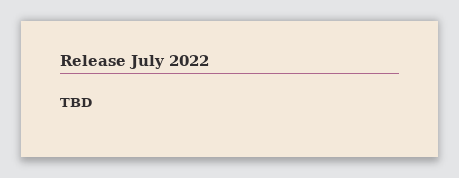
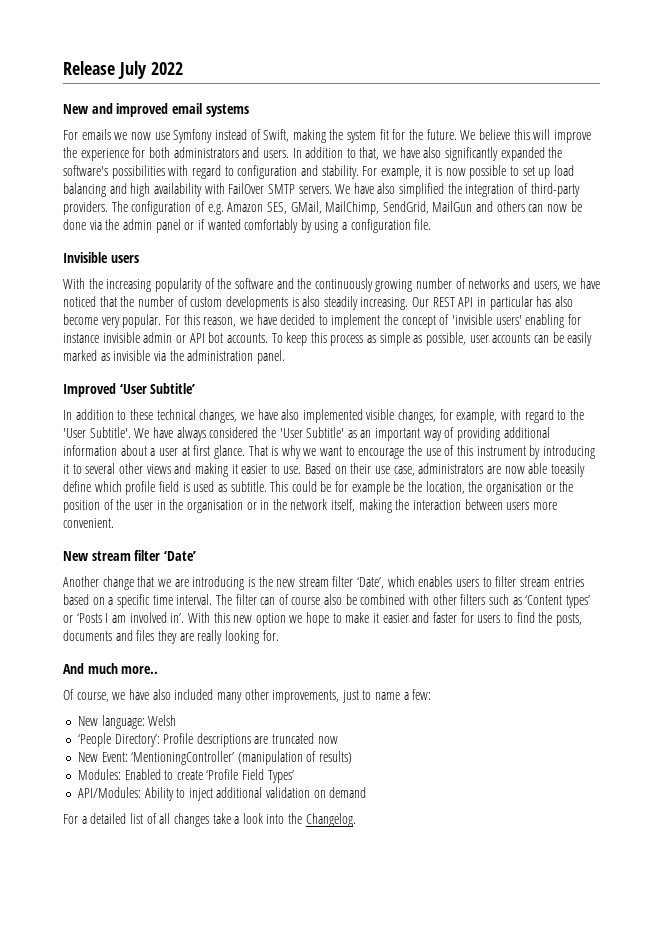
[60,98,92,107] TBD -> [63,103,249,117] [63,129,591,143] [63,147,563,161] [63,165,574,179] [63,183,580,197] [63,201,582,215] [63,219,432,233] [63,252,139,263] [63,278,600,292] [63,296,573,310] [63,314,581,328] [63,332,593,346] [63,350,285,364] [63,383,196,397] [63,409,584,423] [63,427,550,441] [63,445,595,459] [63,463,585,477] [63,481,574,495] [63,499,557,513] [63,518,114,528] [63,550,196,561] [63,576,584,590] [63,594,590,608] [63,612,582,626] [63,630,279,644] [63,663,159,674] [63,689,432,703] [77,715,177,729] [77,733,338,747] [77,751,353,765] [77,769,294,783] [77,787,367,801] [63,813,356,827] New and improved email systems // For emails we now use Symfony instead of Swift, making the system fit for the future. We believe this will improve the experience for both administrators and users. In addition to that, we have also significantly expanded the software's possibilities with regard to configuration and stability. For example, it is now possible to set up load balancing and high availability with FailOver SMTP servers. We have also simplified the integration of third-party providers. The configuration of e.g. Amazon SES, GMail, MailChimp, SendGrid, MailGun and others can now be done via the admin panel or if wanted comfortably by using a configuration file. // Invisible users // With the increasing popularity of the software and the continuously growing number of networks and users, we have noticed that the number of custom developments is also steadily increasing. Our REST API in particular has also become very popular. For this reason, we have decided to implement the concept of 'invisible users' enabling for instance invisible admin or API bot accounts. To keep this process as simple as possible, user accounts can be easily marked as invisible via the administration panel. // Improved ‘User Subtitle’ // In addition to these technical changes, we have also implemented visible changes, for example, with regard to the 'User Subtitle'. We have always considered the 'User Subtitle' as an important way of providing additional information about a user at first glance. That is why we want to encourage the use of this instrument by introducing it to several other views and making it easier to use. Based on their use case, administrators are now able toeasily define which profile field is used as subtitle. This could be for example be the location, the organisation or the position of the user in the organisation or in the network itself, making the interaction between users more convenient. // New stream filter ‘Date’ // Another change that we are introducing is the new stream filter ‘Date’, which enables users to filter stream entries based on a specific time interval. The filter can of course also be combined with other filters such as ‘Content types’ or ‘Posts I am involved in’. With this new option we hope to make it easier and faster for users to find the posts, documents and files they are really looking for. // And much more.. // Of course, we have also included many other improvements, just to name a few: // New language: Welsh // ‘People Directory’: Profile descriptions are truncated now // New Event: ‘MentioningController’ (manipulation of results) // Modules: Enabled to create ‘Profile Field Types’ // API/Modules: Ability to inject additional validation on demand // For a detailed list of all changes take a look into the Changelog.

